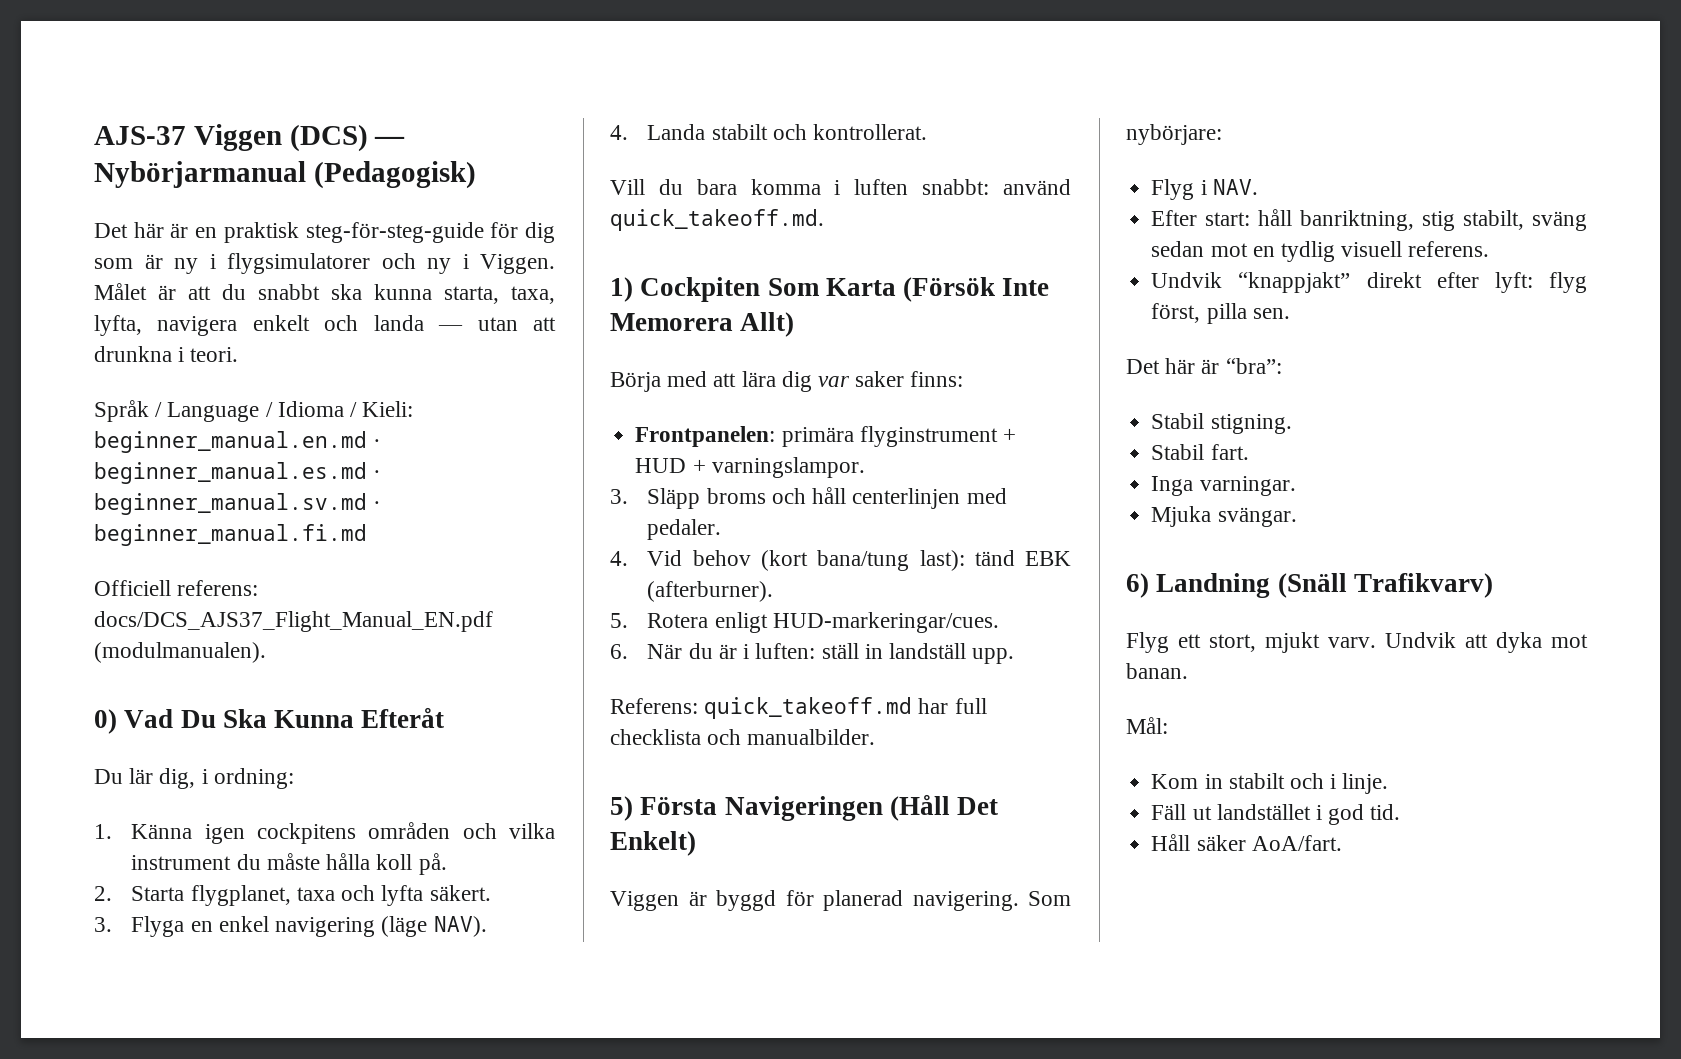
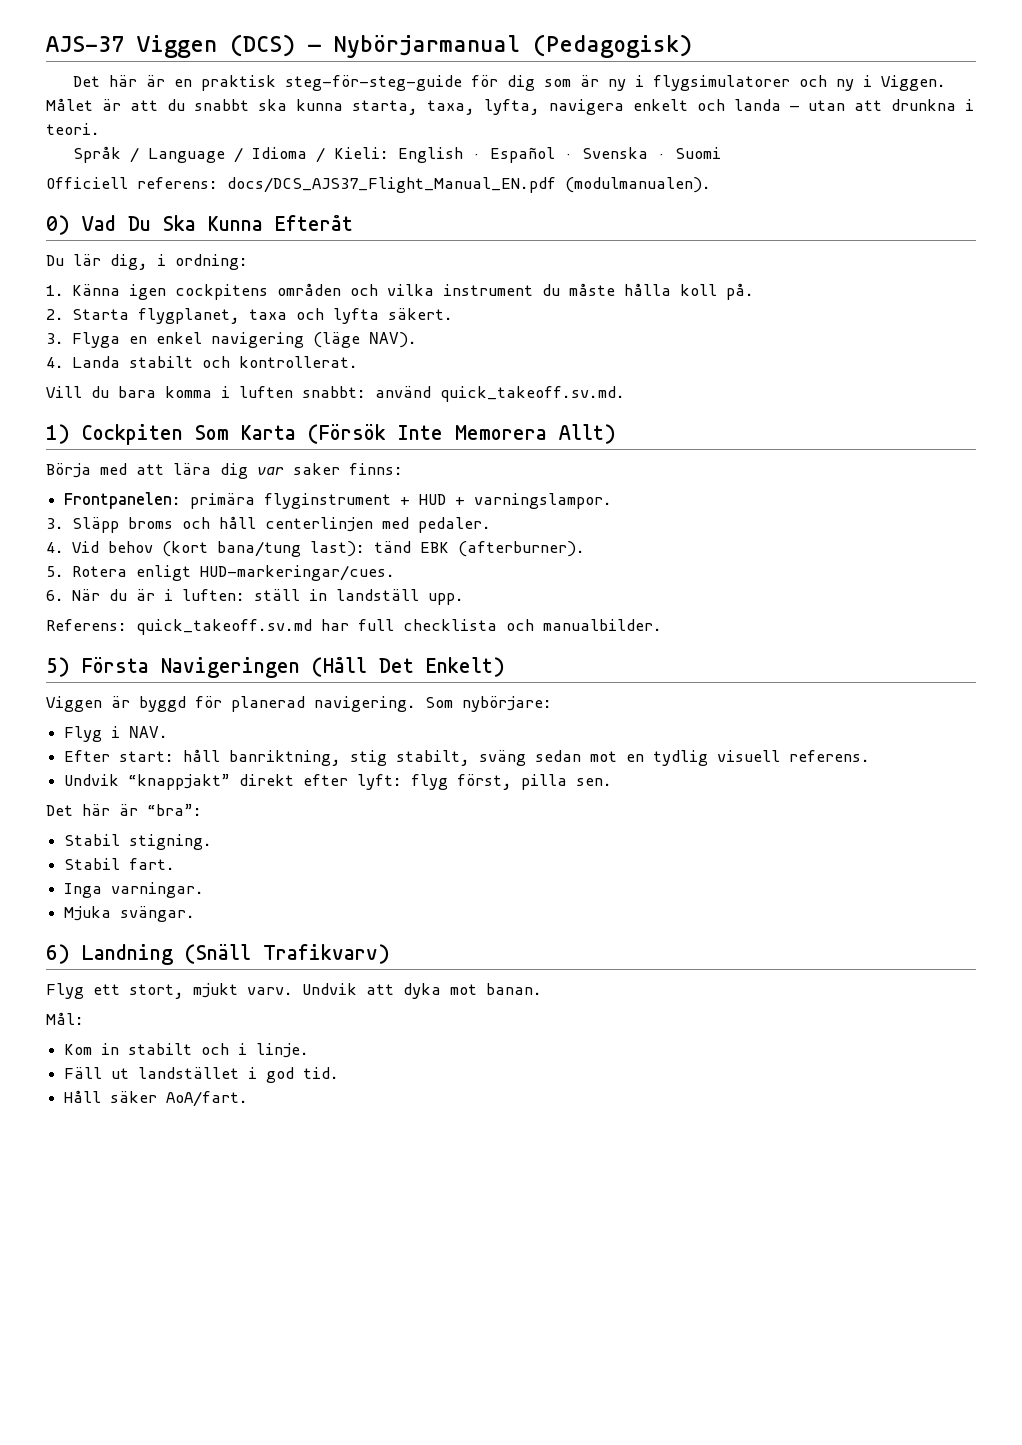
[94,431,382,453] [94,462,382,484] [94,493,382,515] [94,524,367,546] beginner_manual.en.md · beginner_manual.es.md · beginner_manual.sv.md · beginner_manual.fi.md -> [397,147,721,163] English · Español · Svenska · Suomi
[610,209,824,231] quick_takeoff.md. -> [440,386,625,402] quick_takeoff.sv.md.
[704,697,913,719] quick_takeoff.md -> [136,619,312,635] quick_takeoff.sv.md

